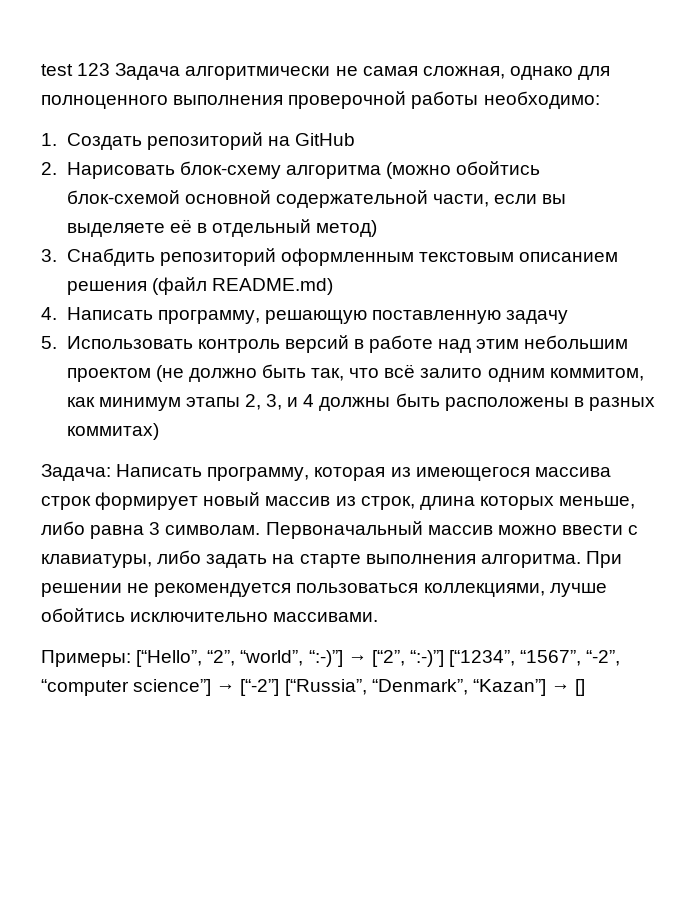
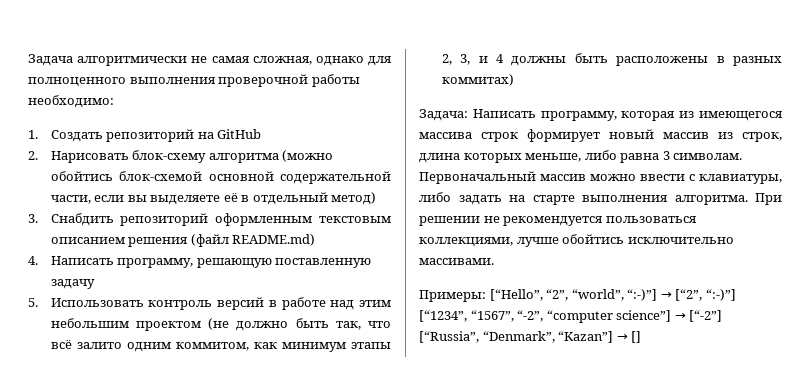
[41,63,111,76] test 123 -> (28, 60) none

